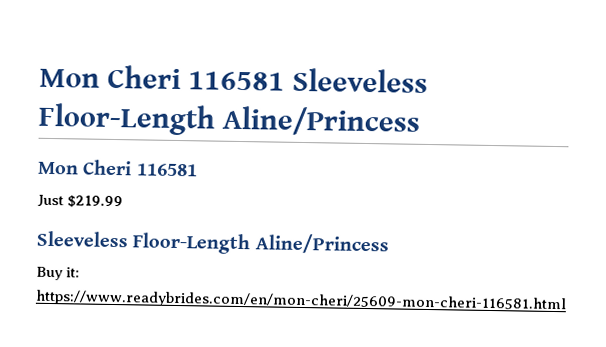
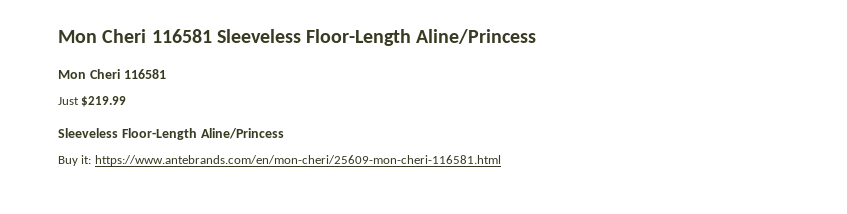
[35,289,567,313] https://www.readybrides.com/en/mon-cheri/25609-mon-cheri-116581.html -> [94,155,501,166] https://www.antebrands.com/en/mon-cheri/25609-mon-cheri-116581.html

